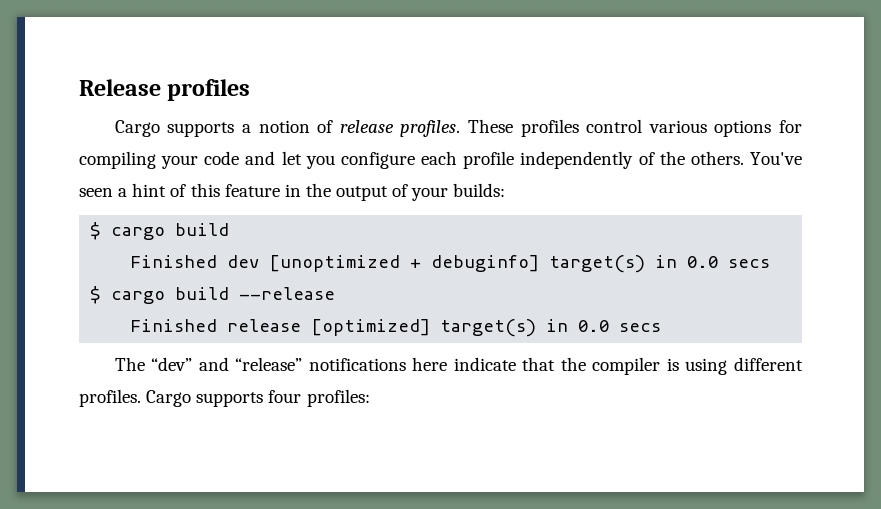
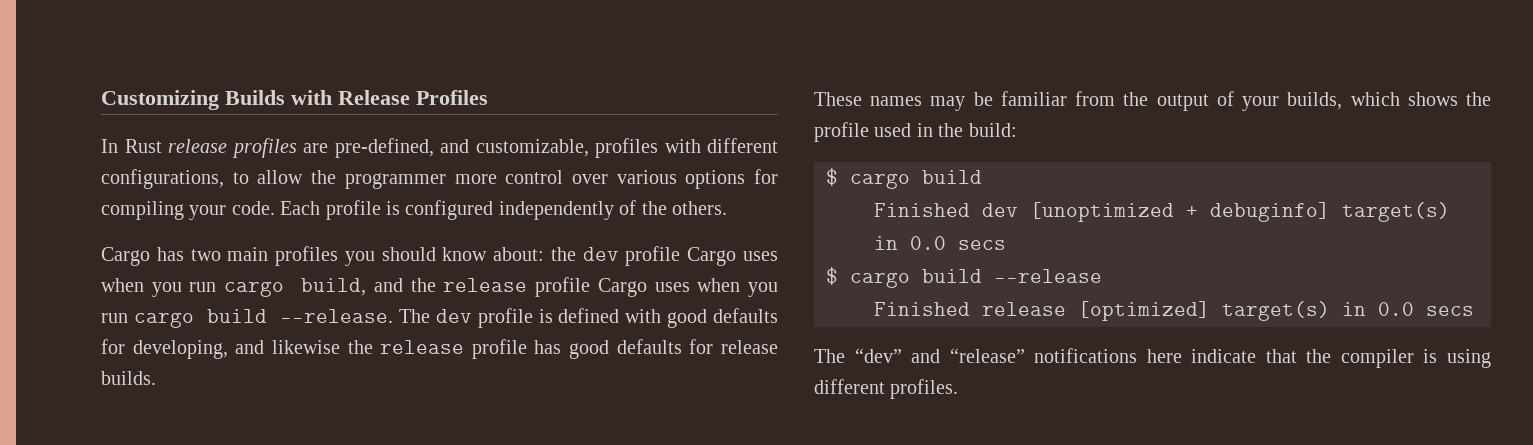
[79,79,251,101] [114,119,643,137] Release profiles // Cargo supports a notion of release profiles. These profiles control -> [101,90,488,110] [101,138,778,158] [101,169,608,189] Customizing Builds with Release Profiles // In Rust release profiles are pre-defined, and customizable, profiles with different configurations, to allow the programmer more control over
[204,151,802,169] [79,183,506,201] code and let you configure each profile independently of the others. You've seen a hint of this feature in the output of your builds: -> [231,200,727,220] [101,246,778,266] [101,277,778,297] [101,308,779,328] [101,339,778,359] [101,371,156,385] [814,91,1491,111] [814,122,1017,142] code. Each profile is configured independently of the others. // Cargo has two main profiles you should know about: the dev profile Cargo uses when you run cargo build, and the release profile Cargo uses when you run cargo build --release. The dev profile is defined with good defaults for developing, and likewise the release profile has good defaults for release builds. // These names may be familiar from the output of your builds, which shows the profile used in the build:
[146,389,370,407] Cargo supports four profiles: -> (959, 389) none

